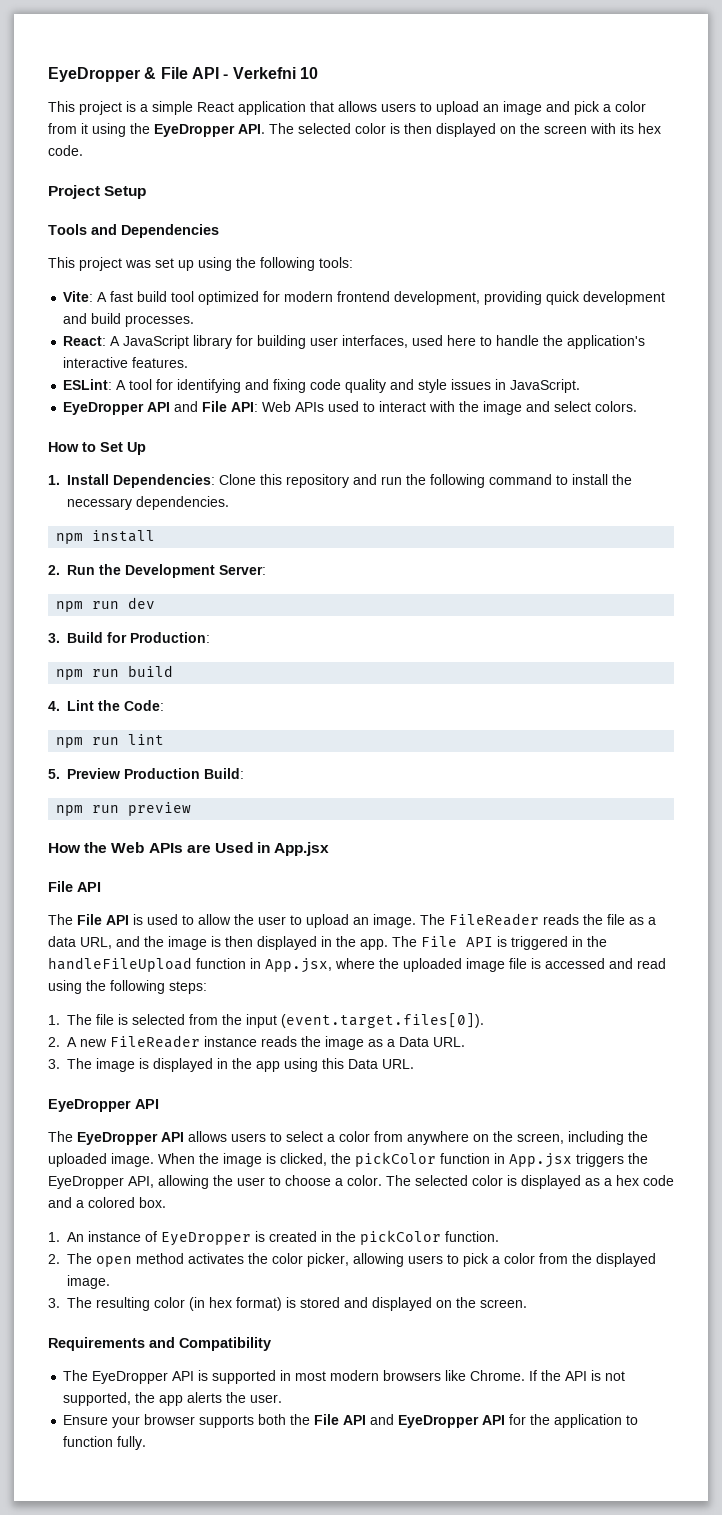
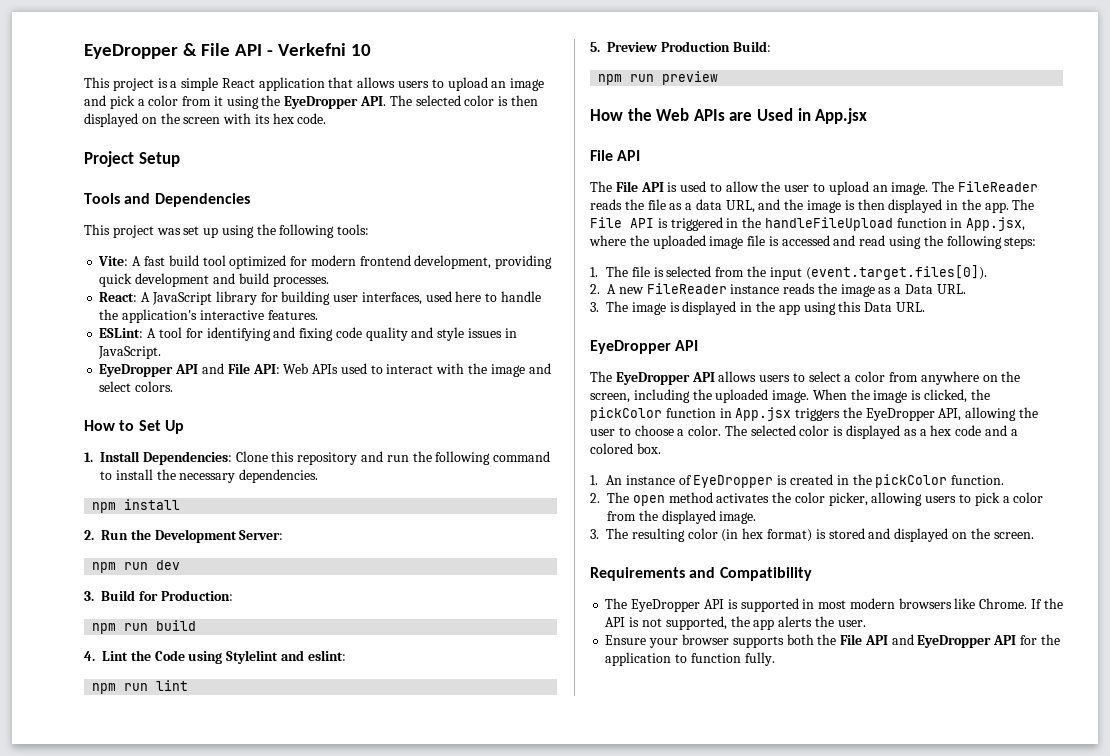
[124,700,164,711] Code: -> [154,650,346,664] Code using Stylelint and eslint:

